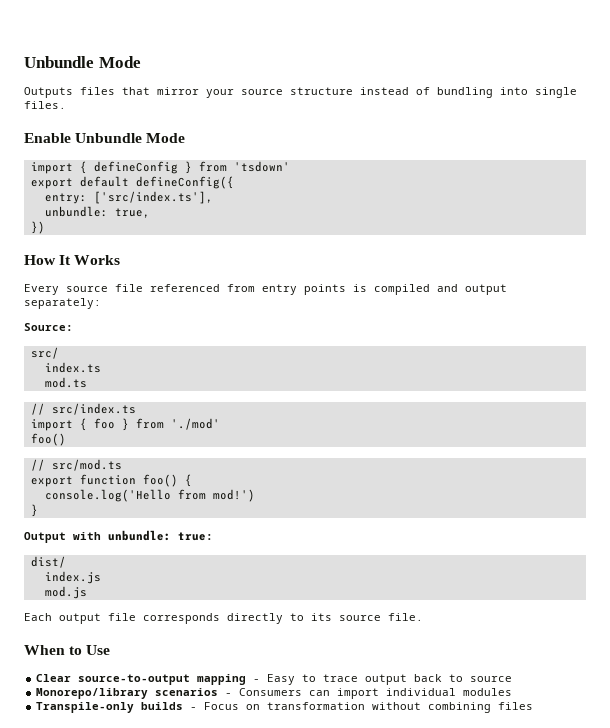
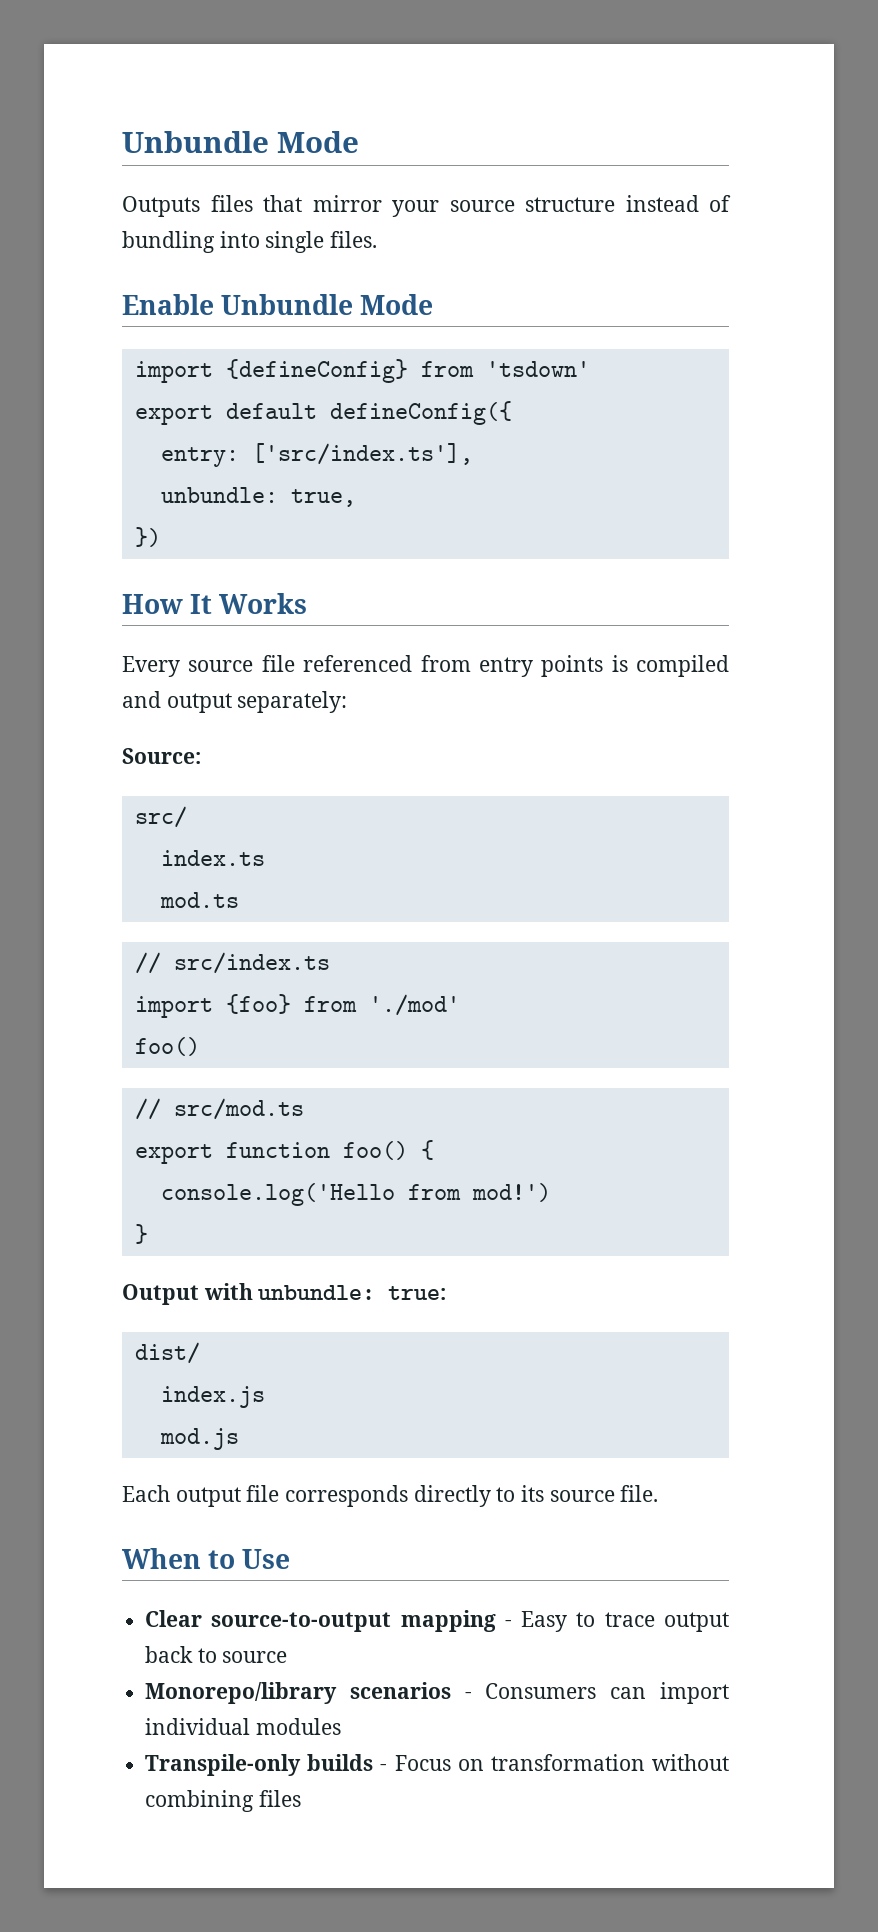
[79,161,192,174] { defineConfig } -> [225,359,408,383] {defineConfig}
[79,418,129,431] { foo } -> [225,994,291,1014] {foo}

